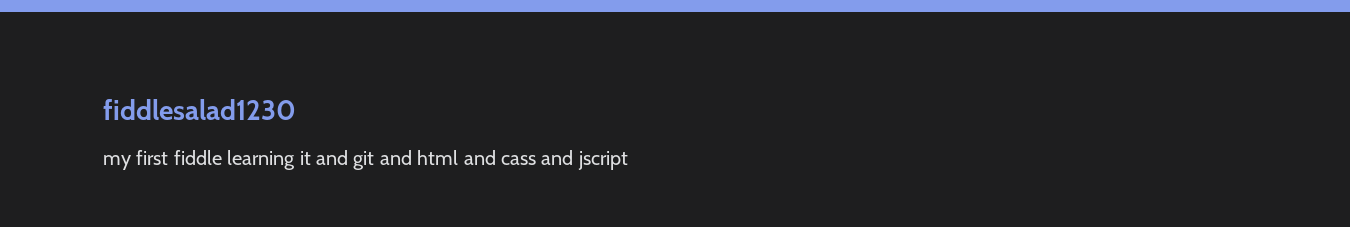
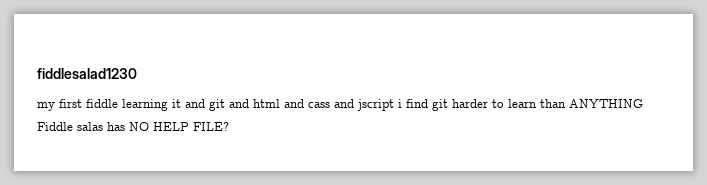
(628, 160) none -> [398,99,643,111] [37,122,229,131] i find git harder to learn than ANYTHING Fiddle salas has NO HELP FILE?

